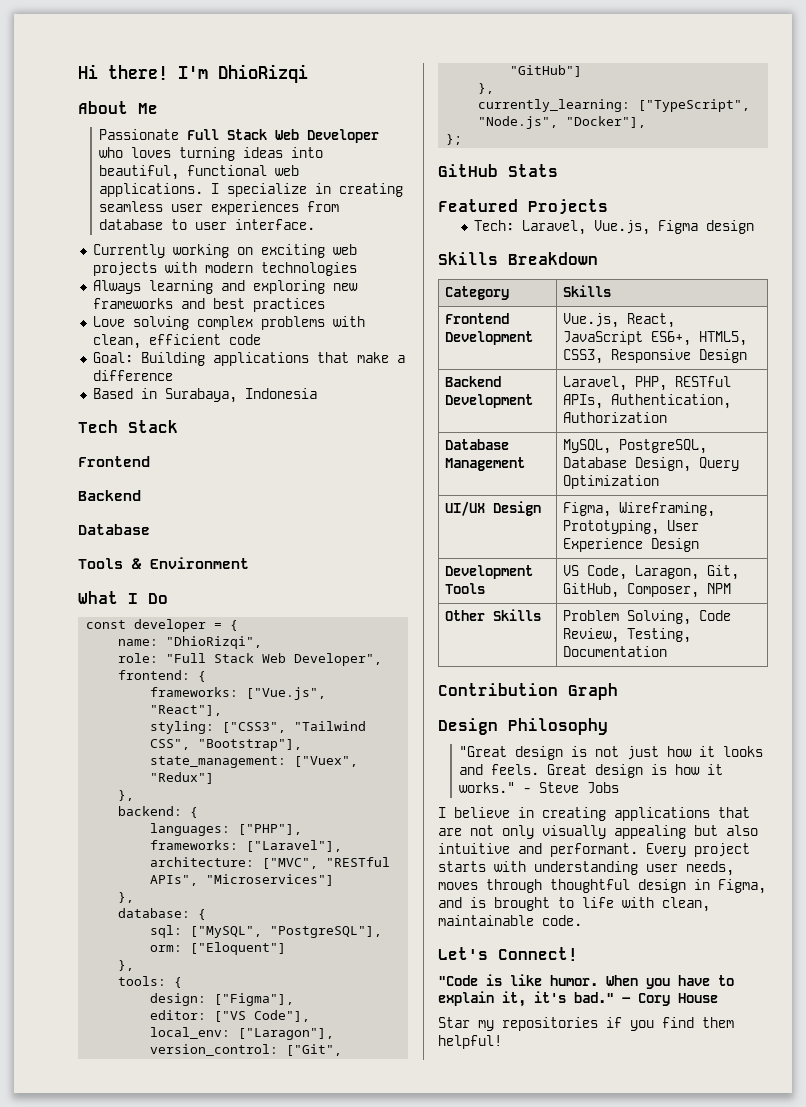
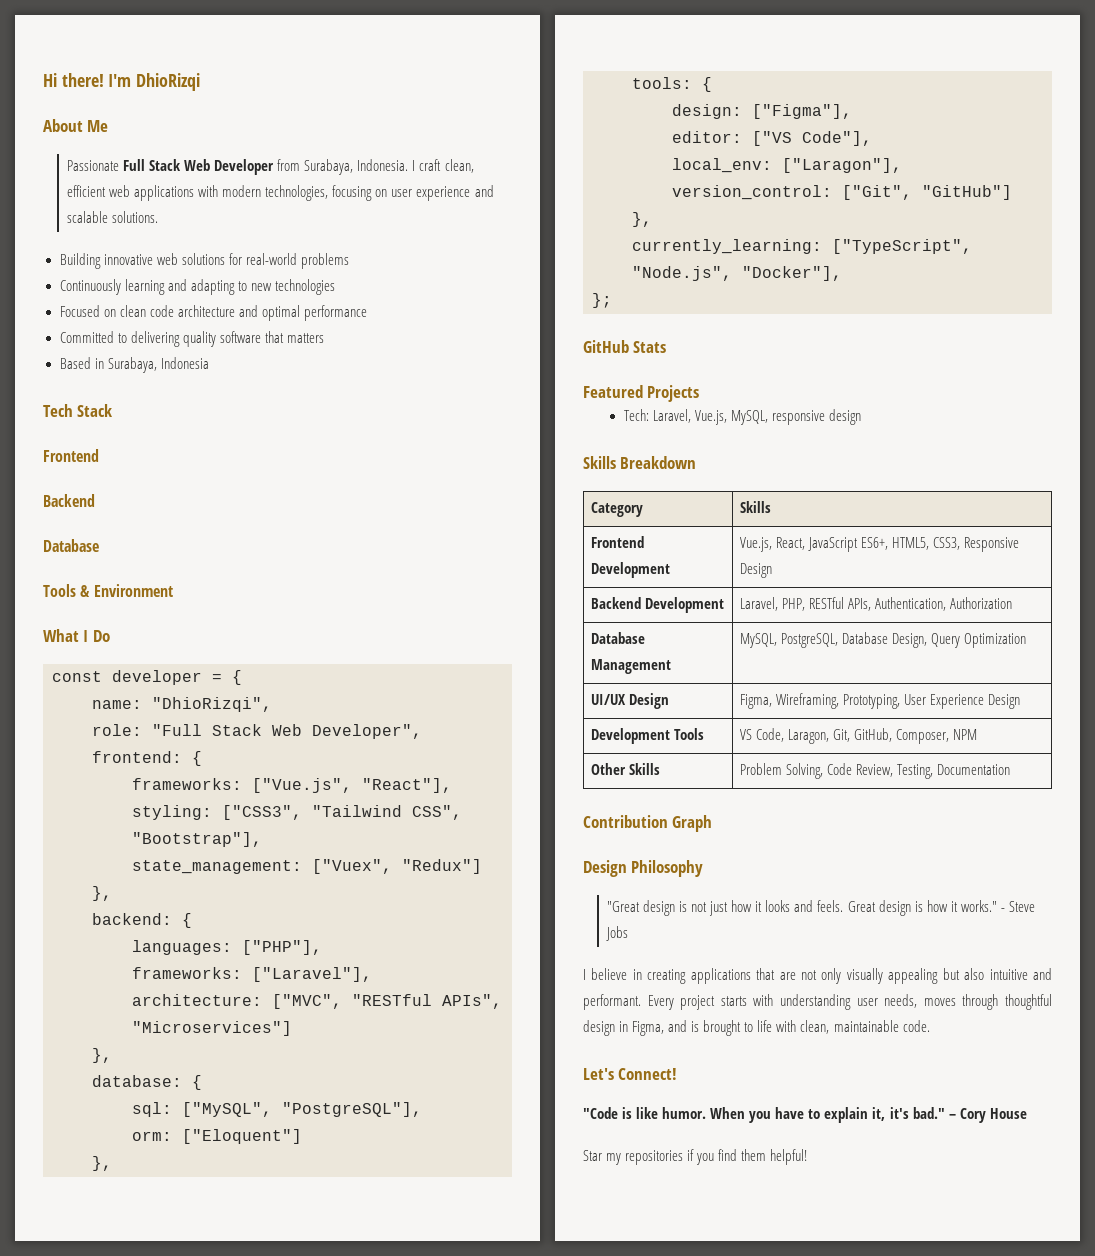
[99,147,324,161] [99,165,300,180] [99,183,404,197] [99,201,340,215] [99,219,316,230] [92,244,357,258] [92,262,357,276] [92,280,358,294] [92,298,325,312] [92,316,365,330] [92,334,261,349] [92,352,405,366] [92,370,173,381] who loves turning ideas into beautiful, functional web applications. I specialize in creating seamless user experiences from database to user interface. // Currently working on exciting web projects with modern technologies // Always learning and exploring new frameworks and best practices // Love solving complex problems with clean, efficient code // Goal: Building applications that make a difference -> [277,159,474,175] [67,185,494,201] [67,211,159,223] [59,253,349,269] [59,279,335,295] [59,305,367,321] [59,331,324,347] from Surabaya, Indonesia. I craft clean, efficient web applications with modern technologies, focusing on user experience and scalable solutions. // Building innovative web solutions for real-world problems // Continuously learning and adapting to new technologies // Focused on clean code architecture and optimal performance // Committed to delivering quality software that matters
[658,220,699,234] Figma -> [730,410,825,425] MySQL, responsive

